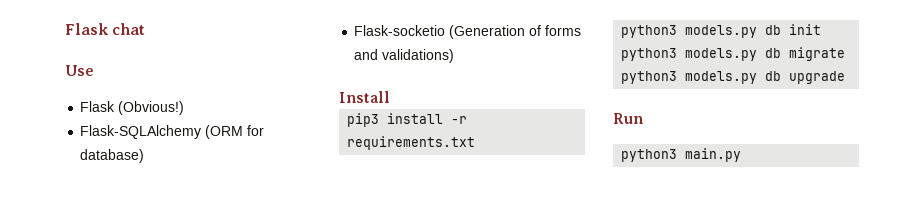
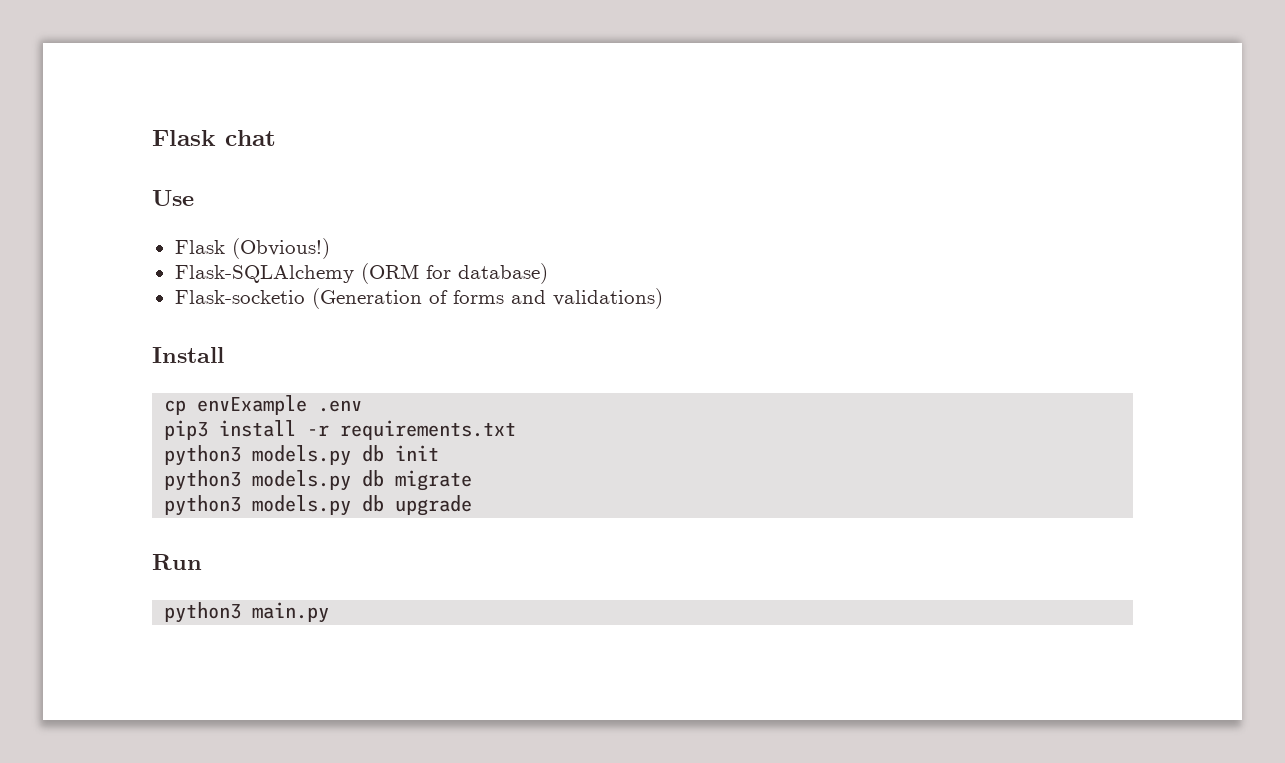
(390, 97) none -> [164,395,363,415] // cp envExample .env

